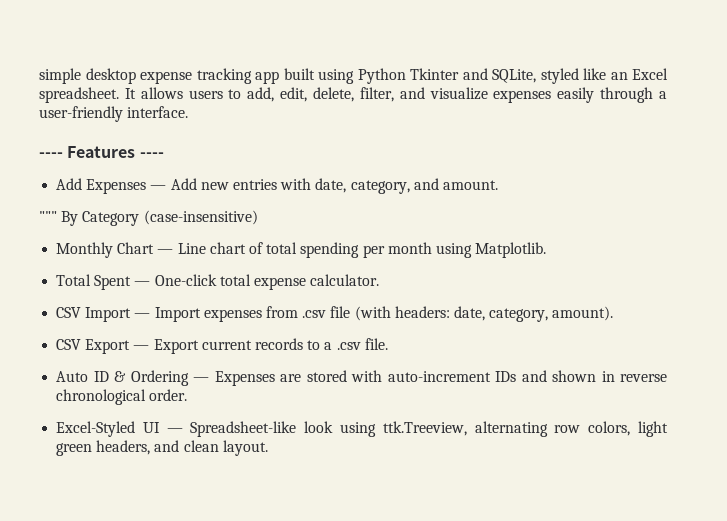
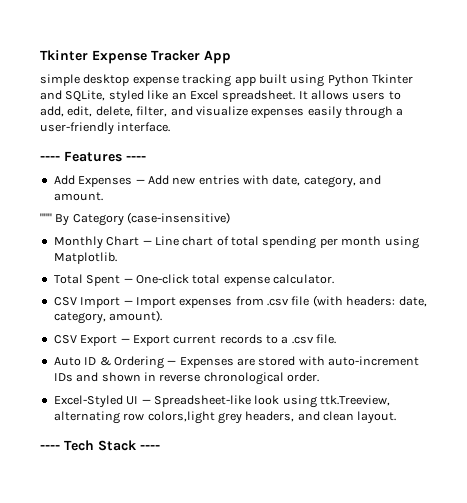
(39, 76) none -> [40,50,231,64] Tkinter Expense Tracker App //
[588,421,668,437] [56,443,93,456] colors, light green -> [147,411,242,424] colors,light grey
(268, 448) none -> [40,440,160,451] // ---- Tech Stack ----

